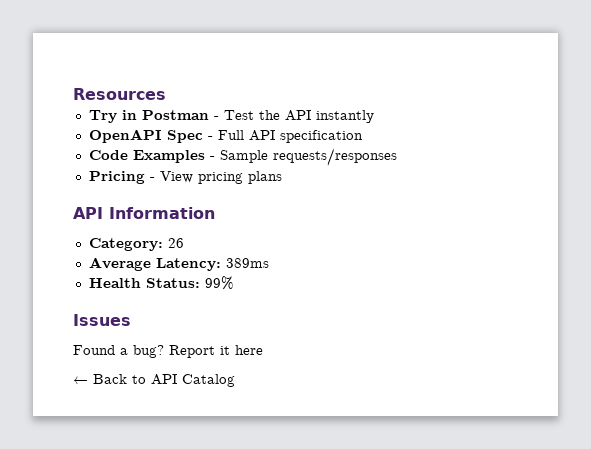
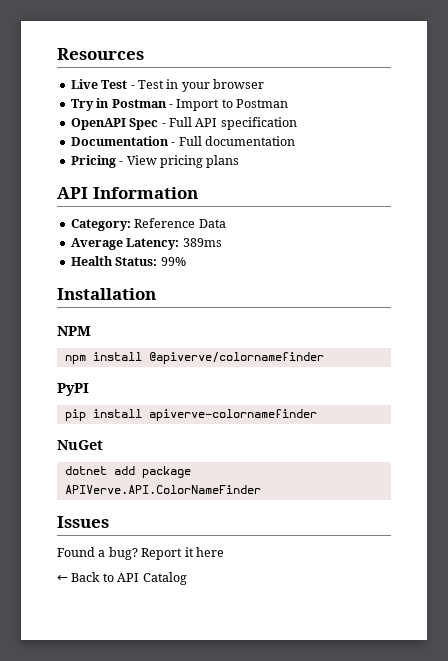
(166, 94) none -> [70,79,264,92] // Live Test - Test in your browser
[223,110,374,123] Test the API instantly -> [176,99,288,111] Import to Postman
[88,148,397,166] Code Examples - Sample requests/responses -> [70,136,295,146] Documentation - Full documentation
[167,238,184,248] 26 -> [134,218,226,228] Reference Data
(234, 283) none -> [57,288,156,300] [57,326,91,336] [64,352,324,364] [57,383,89,396] [64,409,317,421] [57,440,103,450] [64,466,191,478] [64,485,261,494] // Installation // NPM // npm install @apiverve/colornamefinder // PyPI // pip install apiverve-colornamefinder // NuGet // dotnet add package APIVerve.API.ColorNameFinder

